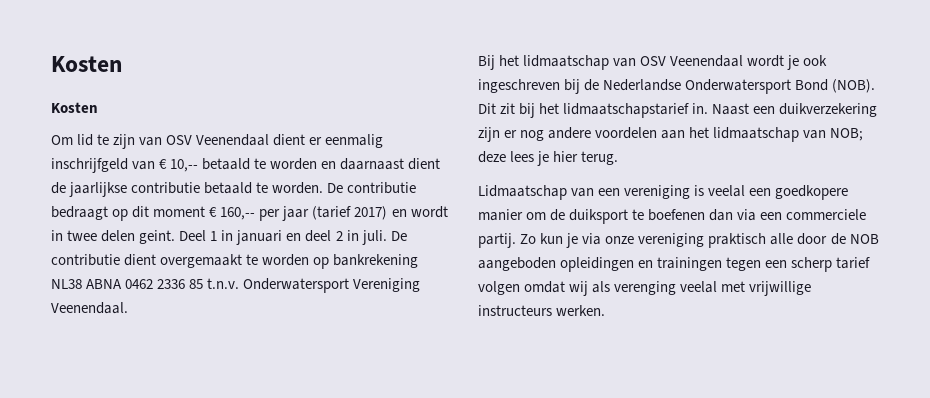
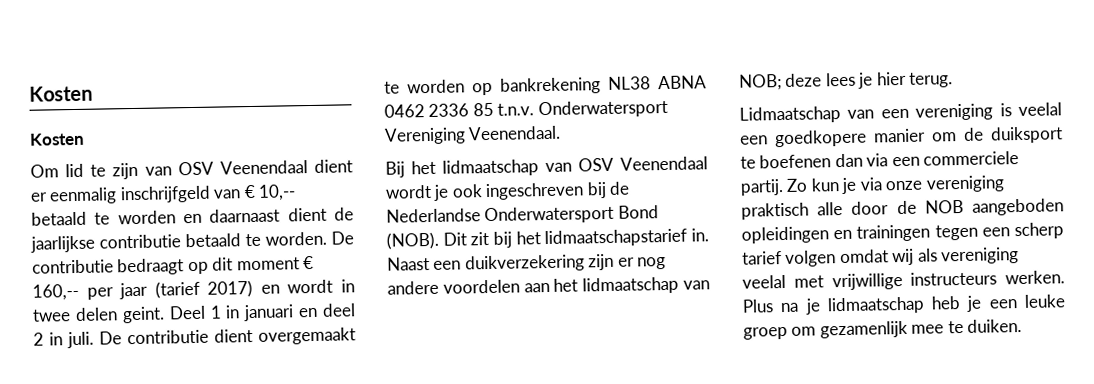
[614,281,677,295] verenging -> [941,247,1020,265] vereniging
(606, 310) none -> [742,294,1066,315] [743,318,1023,340] Plus na je lidmaatschap heb je een leuke groep om gezamenlijk mee te duiken.

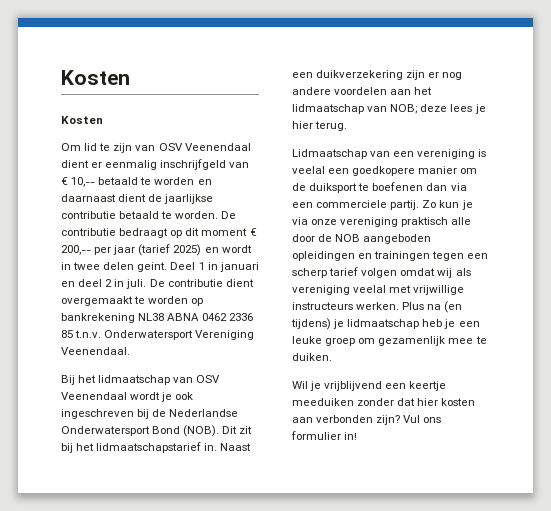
[32,283,79,301] 160,-- -> [61,245,91,255] 200,--
[207,279,254,298] 2017) -> [173,244,202,256] 2025)
(800, 307) none -> [444,301,463,313] [291,318,331,330] (en tijdens)
(1023, 325) none -> [292,381,447,391] [292,398,476,406] [292,415,442,425] [291,431,358,440] // Wil je vrijblijvend een keertje meeduiken zonder dat hier kosten aan verbonden zijn? Vul ons formulier in!

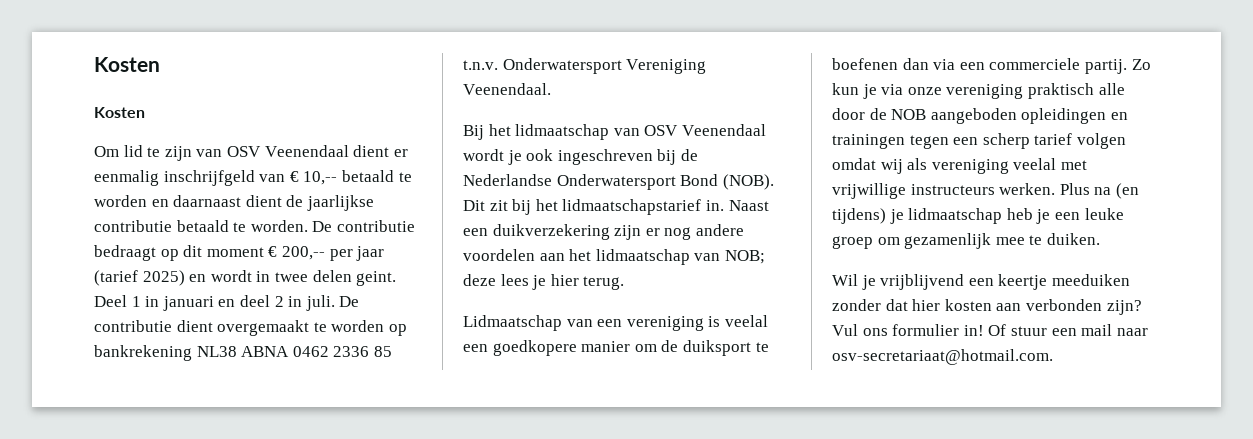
(358, 436) none -> [988,324,1148,336] [832,349,1053,365] Of stuur een mail naar osv-secretariaat@hotmail.com.

